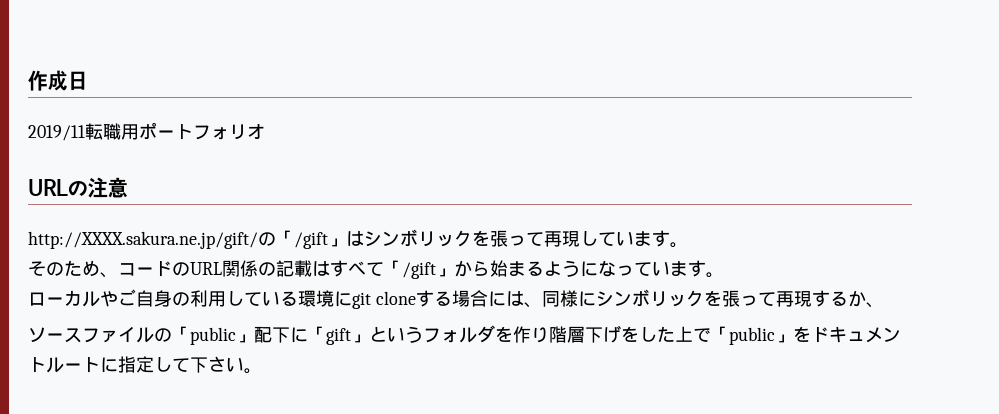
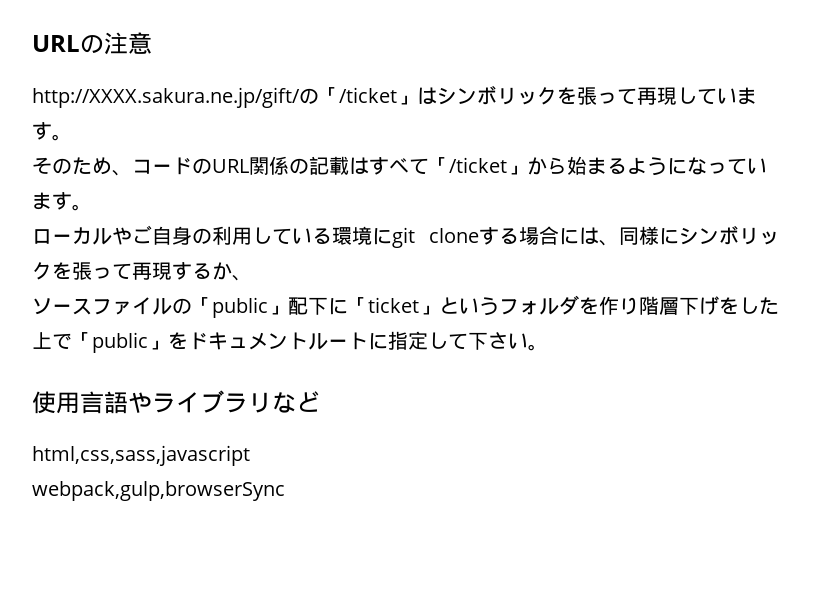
[28,70,88,91] [28,122,265,141] 作成日 // 2019/11転職用ポートフォリオ // -> (32, 43) none
[294,232,328,249] /gift -> [339,87,397,103] /ticket
[402,262,436,279] /gift -> [449,157,507,173] /ticket
[326,328,351,345] gift -> [368,297,419,313] ticket
(262, 371) none -> [32,390,320,414] [32,445,250,466] [32,481,285,501] // 使用言語やライブラリなど // html,css,sass,javascript // webpack,gulp,browserSync

